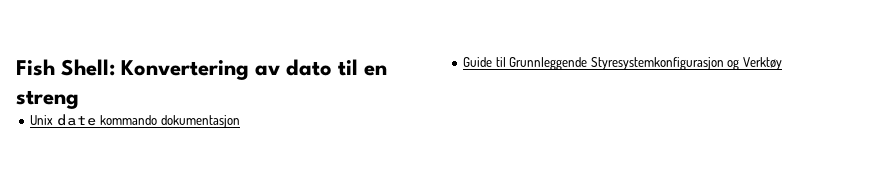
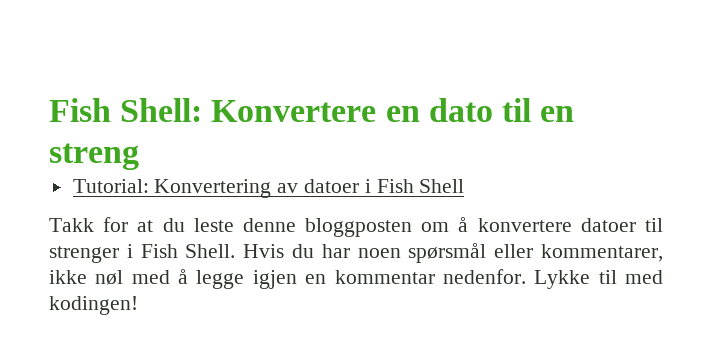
[121,60,281,80] Konvertering av -> [211,100,420,122] Konvertere en
[30,114,240,128] [463,57,782,70] Unix date kommando dokumentasjon // Guide til Grunnleggende Styresystemkonfigurasjon og Verktøy -> [72,179,465,198] [49,217,663,237] [49,243,664,263] [49,269,663,289] [49,296,138,315] Tutorial: Konvertering av datoer i Fish Shell // Takk for at du leste denne bloggposten om å konvertere datoer til strenger i Fish Shell. Hvis du har noen spørsmål eller kommentarer, ikke nøl med å legge igjen en kommentar nedenfor. Lykke til med kodingen!

